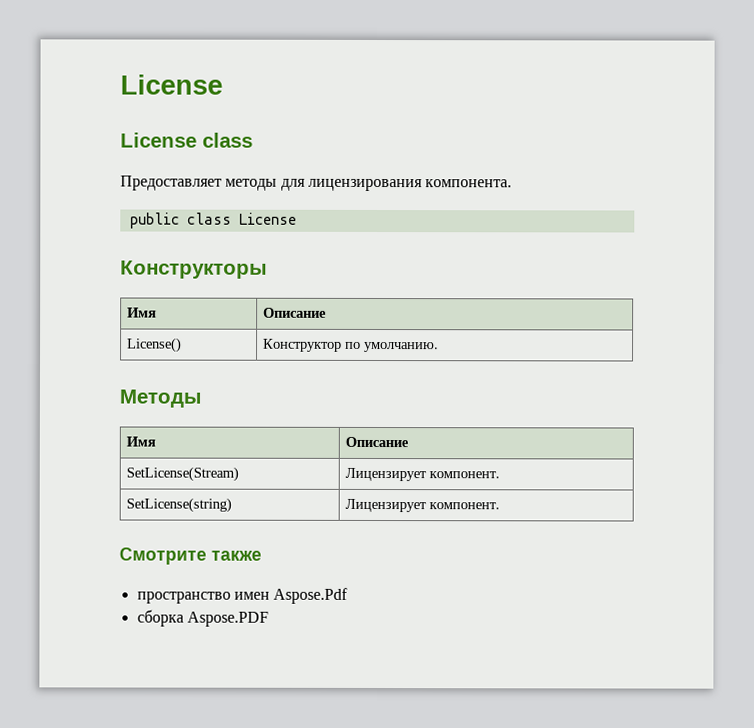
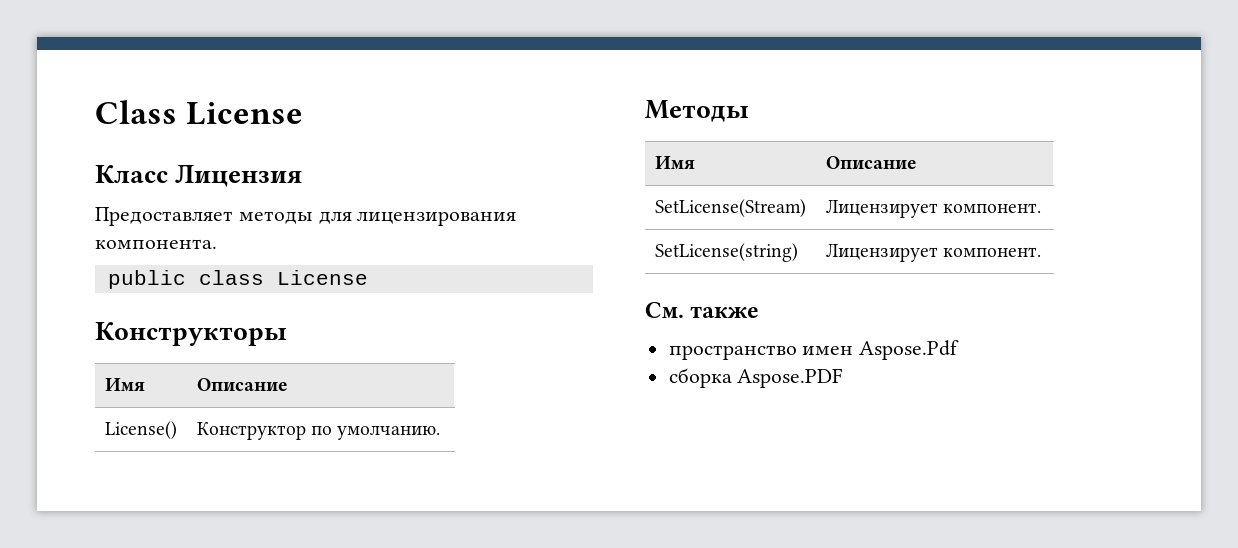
[120,74,223,95] [120,132,253,148] License // License class -> [95,100,304,125] [95,164,303,187] Class License // Класс Лицензия
[119,547,207,565] Смотрите -> [645,302,684,318] См.

